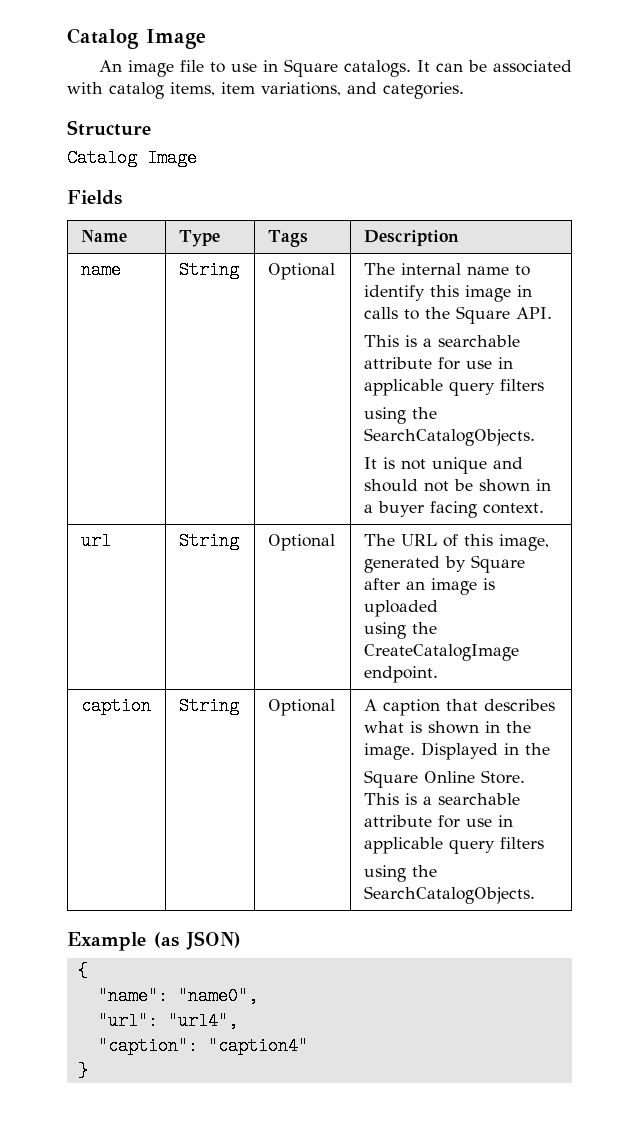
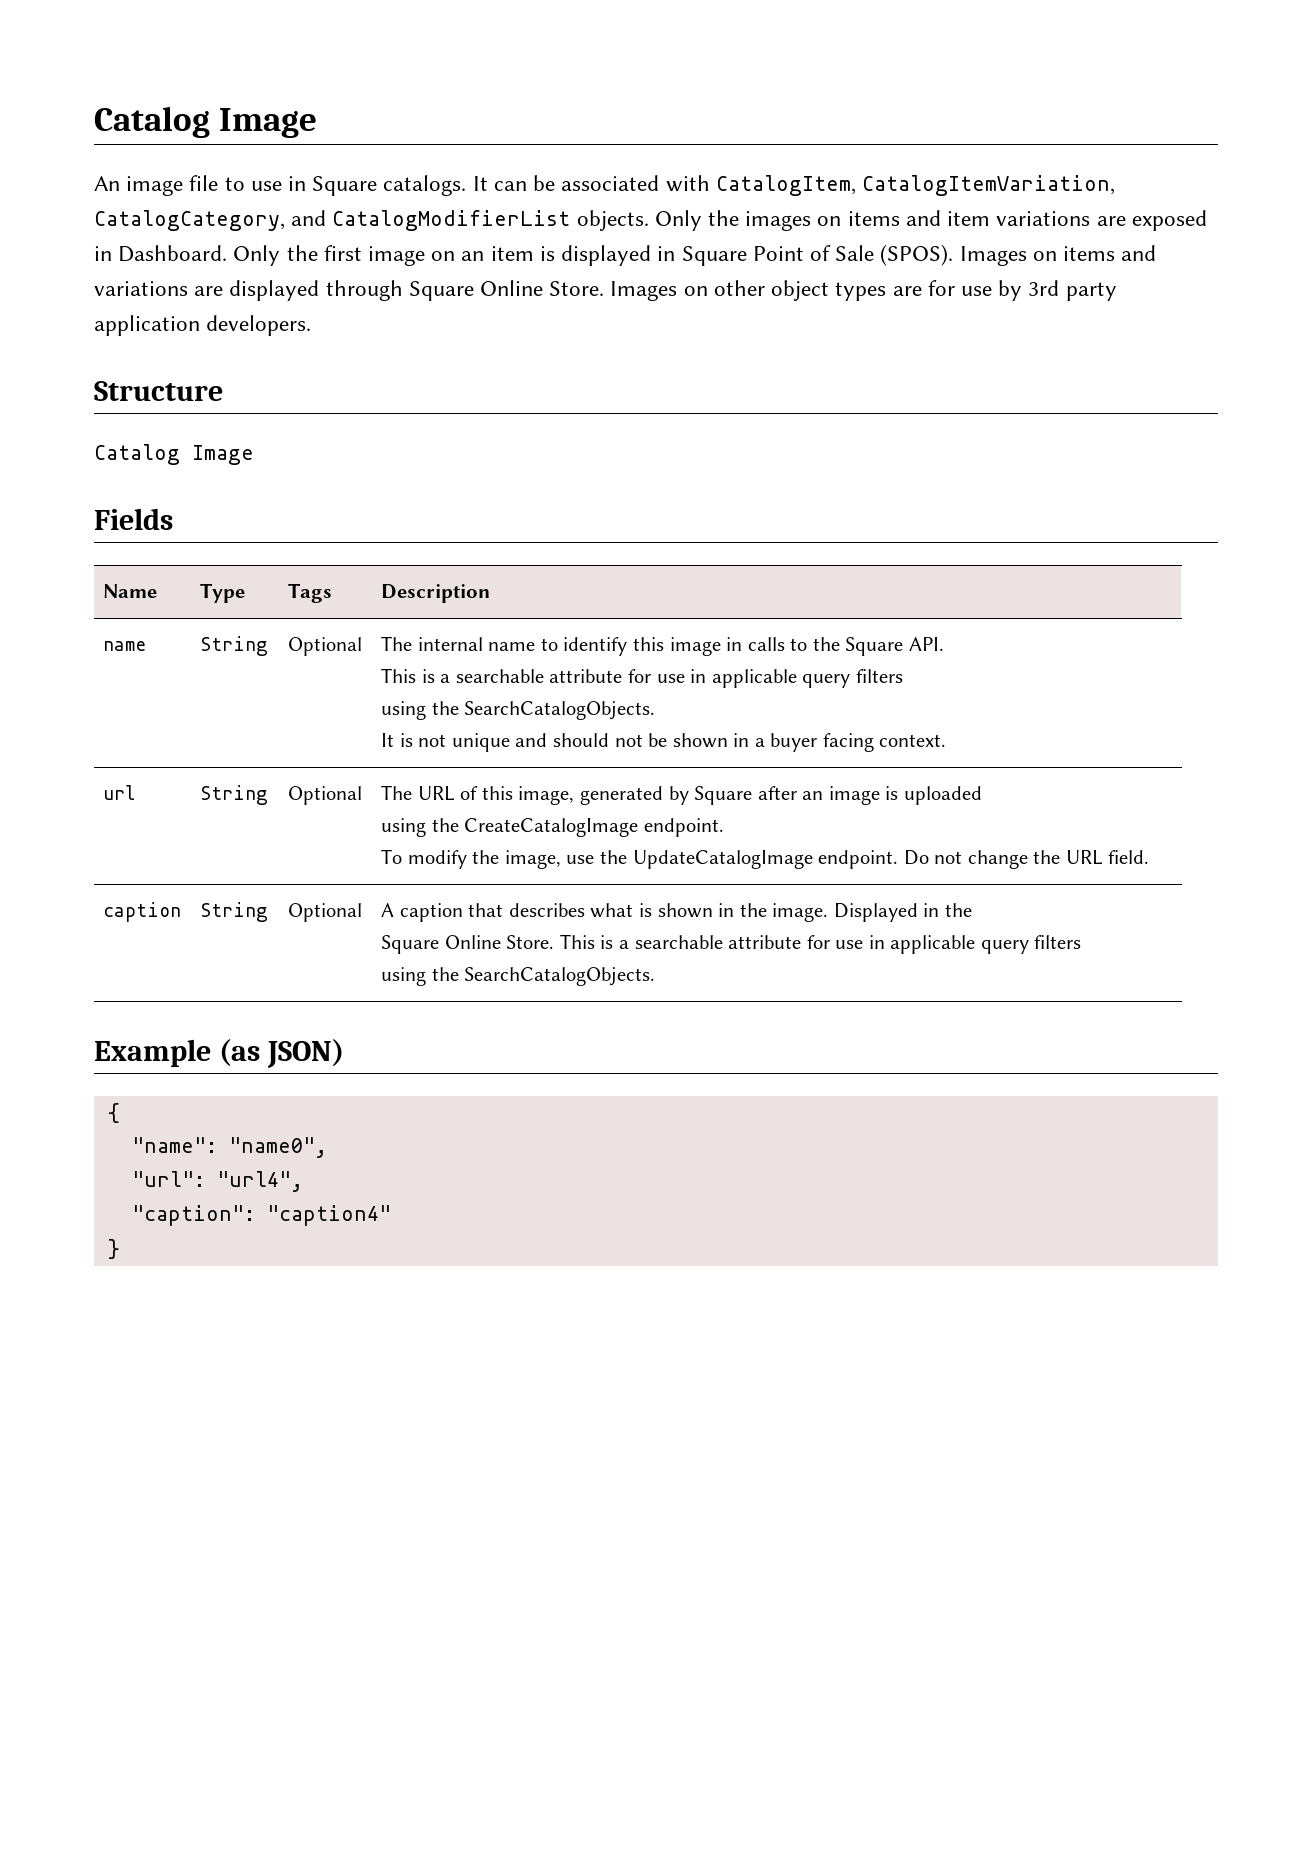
[109,82,464,99] catalog items, item variations, and categories. -> [715,175,1115,196] [94,210,1207,231] [94,244,1157,266] [94,280,1117,301] [94,315,312,336] CatalogItem, CatalogItemVariation, CatalogCategory, and CatalogModifierList objects. Only the images on items and item variations are exposed in Dashboard. Only the first image on an item is displayed in Square Point of Sale (SPOS). Images on items and variations are displayed through Square Online Store. Images on other object types are for use by 3rd party application developers.
(438, 674) none -> [381,849,1150,869] // To modify the image, use the UpdateCatalogImage endpoint. Do not change the URL field.

